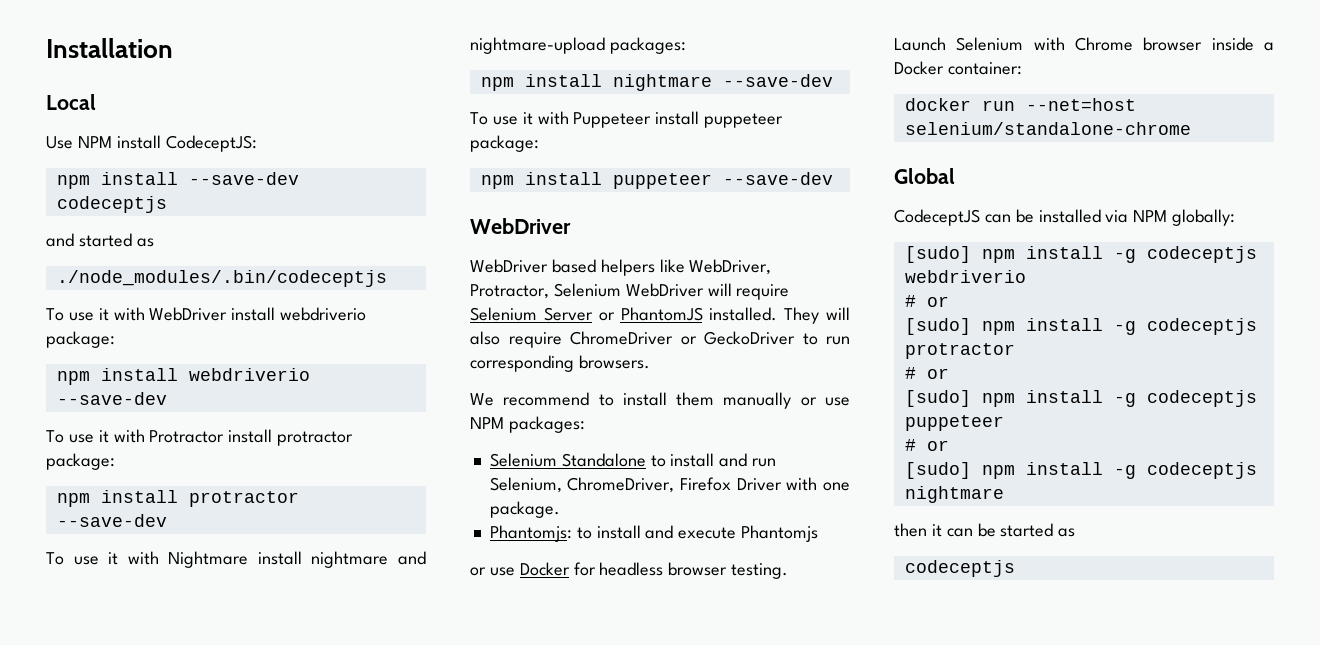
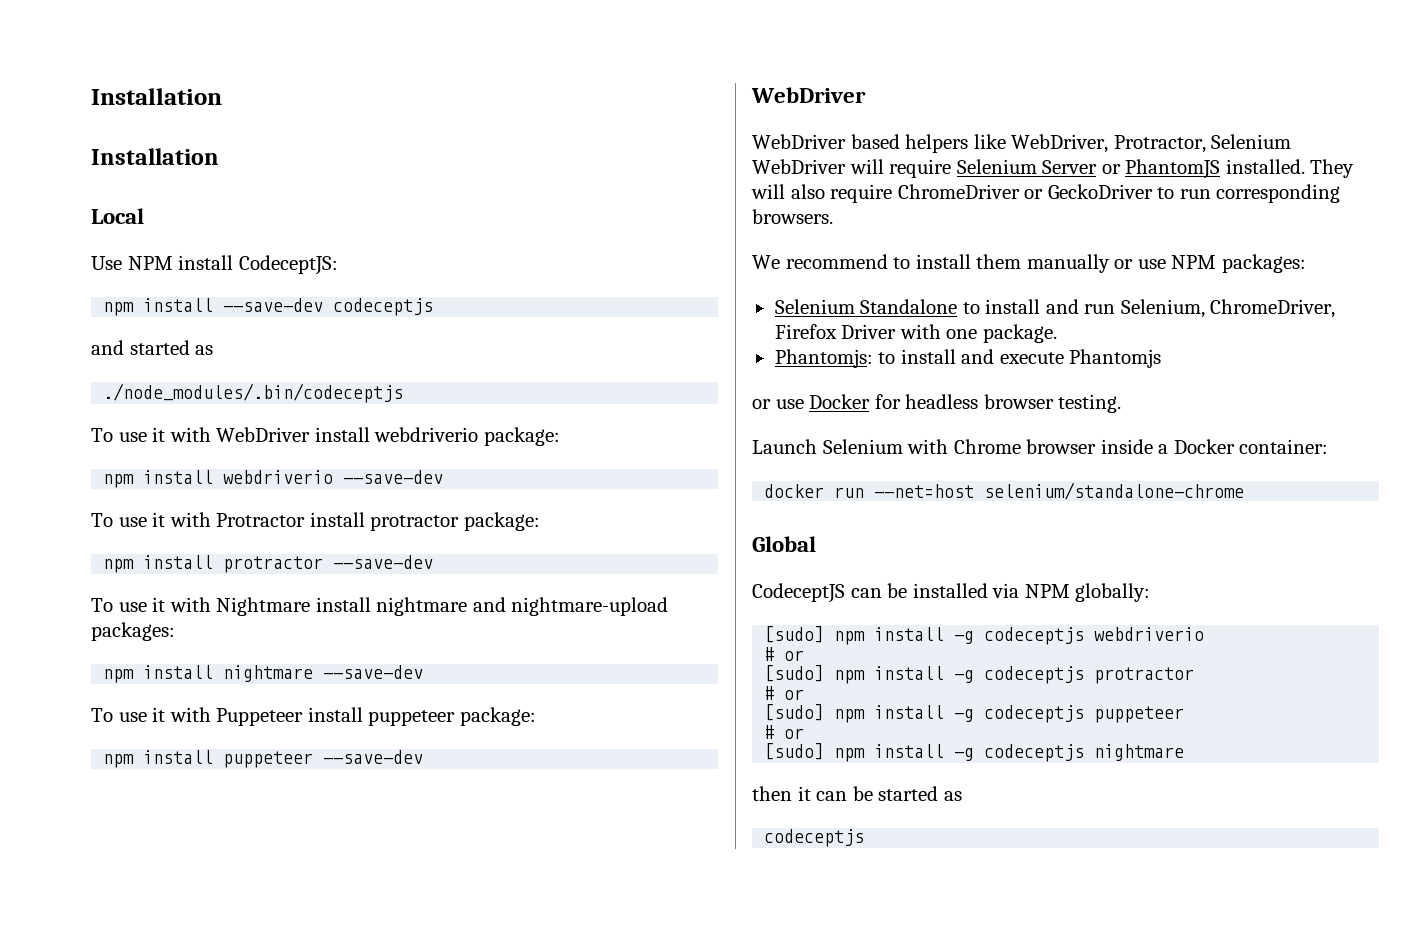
[46,38,173,58] Installation -> [91,88,222,105] [91,148,219,165] Installation // Installation

